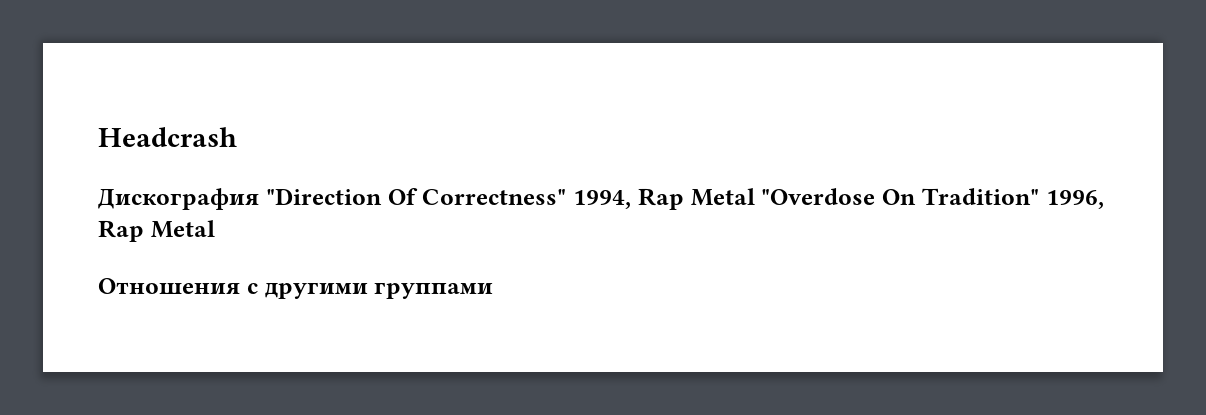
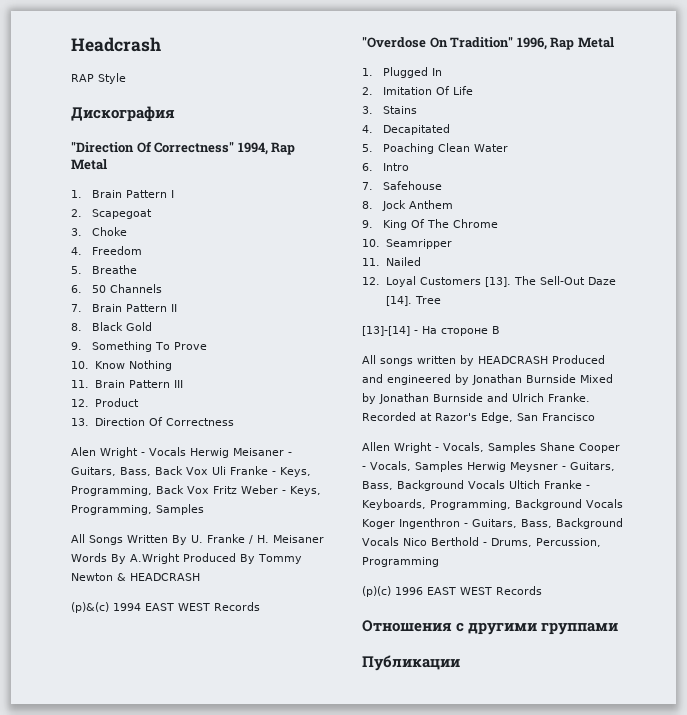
(237, 137) none -> [71,73,126,84] // RAP Style
(259, 199) none -> (175, 114) //
(755, 197) none -> [71,190,175,198] [71,209,153,219] [71,227,128,236] [71,246,143,255] [71,265,138,274] [71,284,163,293] [71,304,178,312] [71,322,153,331] [71,341,208,352] [71,360,172,371] [71,380,183,388] [71,398,139,407] [71,417,234,426] [71,447,292,458] [71,466,311,477] [71,485,321,496] [71,504,204,515] [71,534,324,545] [71,553,302,564] [71,573,200,581] [71,602,260,613] // 1. Brain Pattern I // 2. Scapegoat // 3. Choke // 4. Freedom // 5. Breathe // 6. 50 Channels // 7. Brain Pattern II // 8. Black Gold // 9. Something To Prove // 10. Know Nothing // 11. Brain Pattern III // 12. Product // 13. Direction Of Correctness // Alen Wright - Vocals Herwig Meisaner - Guitars, Bass, Back Vox Uli Franke - Keys, Programming, Back Vox Fritz Weber - Keys, Programming, Samples // All Songs Written By U. Franke / H. Meisaner Words By A.Wright Produced By Tommy Newton & HEADCRASH // (p)&(c) 1994 EAST WEST Records //
(215, 229) none -> [362,67,443,78] [362,86,474,95] [362,106,418,114] [362,124,451,135] [362,143,509,154] [362,163,410,171] [362,181,443,190] [362,200,454,211] [362,219,499,230] [362,239,452,249] [362,257,421,266] [362,276,616,287] [385,296,442,306] [362,326,500,336] [362,355,605,366] [362,374,613,385] [362,393,590,404] [362,412,595,423] [362,442,620,453] [362,461,615,472] [362,480,590,491] [362,499,623,510] [362,518,623,529] [362,537,601,547] [362,557,439,567] [362,586,542,597] // 1. Plugged In // 2. Imitation Of Life // 3. Stains // 4. Decapitated // 5. Poaching Clean Water // 6. Intro // 7. Safehouse // 8. Jock Anthem // 9. King Of The Chrome // 10. Seamripper // 11. Nailed // 12. Loyal Customers [13]. The Sell-Out Daze [14]. Tree // [13]-[14] - Ha cторoнe B // All songs written by HEADCRASH Produced and engineered by Jonathan Burnside Mixed by Jonathan Burnside and Ulrich Franke. Recorded at Razor's Edge, San Francisco // Allen Wright - Vocals, Samples Shane Cooper - Vocals, Samples Herwig Meysner - Guitars, Bass, Background Vocals Ultich Franke - Keyboards, Programming, Background Vocals Koger Ingenthron - Guitars, Bass, Background Vocals Nico Berthold - Drums, Percussion, Programming // (p)(c) 1996 EAST WEST Records
(494, 290) none -> [362,655,460,671] // Публикации

